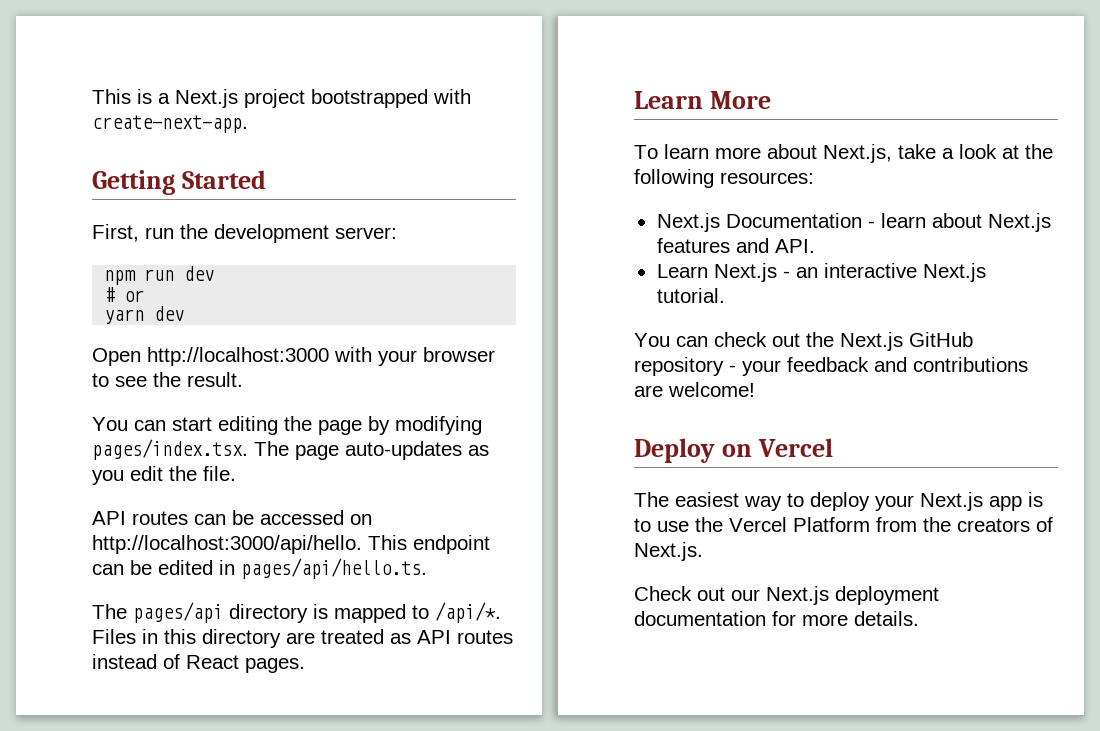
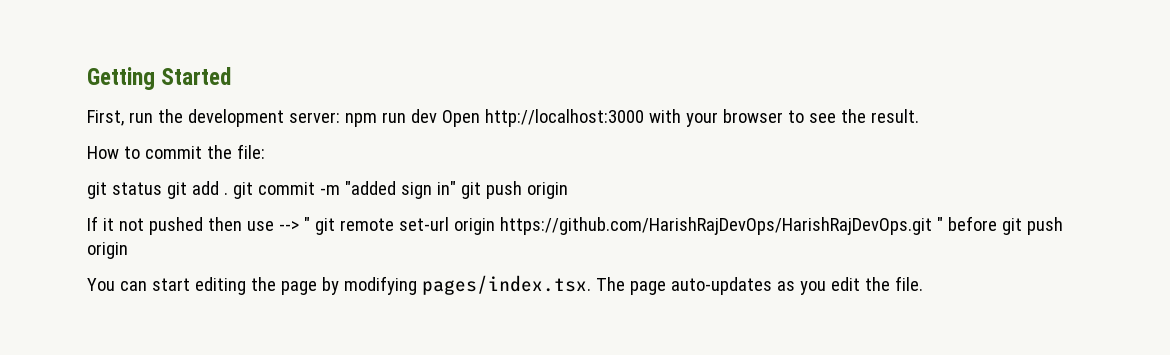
[92,89,471,108] [92,115,248,133] This is a Next.js project bootstrapped with create-next-app. // -> (87, 78) none
(397, 233) // -> (340, 117) none
[104,287,145,302] [104,306,185,324] // # or // yarn dev // -> (437, 116) none
(243, 379) none -> [87,144,265,159] [87,181,568,199] [87,216,1063,235] [87,242,128,259] // How to commit the file: // git status git add . git commit -m "added sign in" git push origin // If it not pushed then use --> " git remote set-url origin https://github.com/HarishRajDevOps/HarishRajDevOps.git " before git push origin
[92,510,372,525] [92,535,490,554] [92,558,427,579] [92,602,501,623] [92,629,513,648] [92,654,305,673] [634,91,772,109] [634,144,1053,163] [634,169,814,188] [656,213,1051,232] [656,238,815,253] [656,263,986,282] [656,288,725,303] [634,332,973,351] [634,357,1028,376] [634,382,755,397] [634,438,834,463] [634,492,1043,511] [634,517,1053,532] [634,542,703,561] [634,586,939,605] [634,611,919,626] // API routes can be accessed on http://localhost:3000/api/hello. This endpoint can be edited in pages/api/hello.ts. // The pages/api directory is mapped to /api/*. Files in this directory are treated as API routes instead of React pages. // Learn More // To learn more about Next.js, take a look at the following resources: // Next.js Documentation - learn about Next.js features and API. // Learn Next.js - an interactive Next.js tutorial. // You can check out the Next.js GitHub repository - your feedback and contributions are welcome! // Deploy on Vercel // The easiest way to deploy your Next.js app is to use the Vercel Platform from the creators of Next.js. // Check out our Next.js deployment documentation for more details. -> (923, 283) none

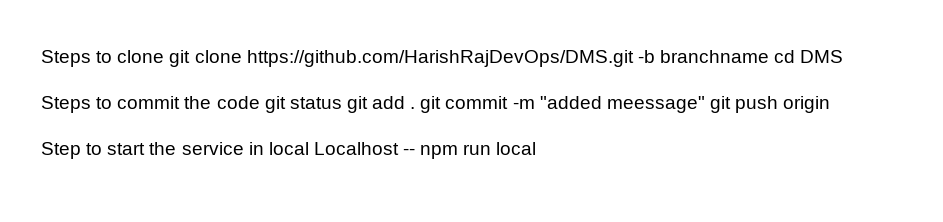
[87,67,232,90] [87,109,919,127] [87,146,119,159] Getting Started // First, run the development server: npm run dev Open http://localhost:3000 with your browser to see the result. // How -> [41,50,844,67] [41,96,91,113] Steps to clone git clone https://github.com/HarishRajDevOps/DMS.git -b branchname cd DMS // Steps
[236,144,265,159] file: // -> [216,96,260,109] code
[400,181,568,199] [87,216,1063,235] [87,242,128,259] [87,275,923,295] sign in" git push origin // If it not pushed then use --> " git remote set-url origin https://github.com/HarishRajDevOps/HarishRajDevOps.git " before git push origin // You can start editing the page by modifying pages/index.tsx. The page auto-updates as you edit the file. -> [606,96,831,113] [41,142,537,159] meessage" git push origin // Step to start the service in local Localhost -- npm run local

